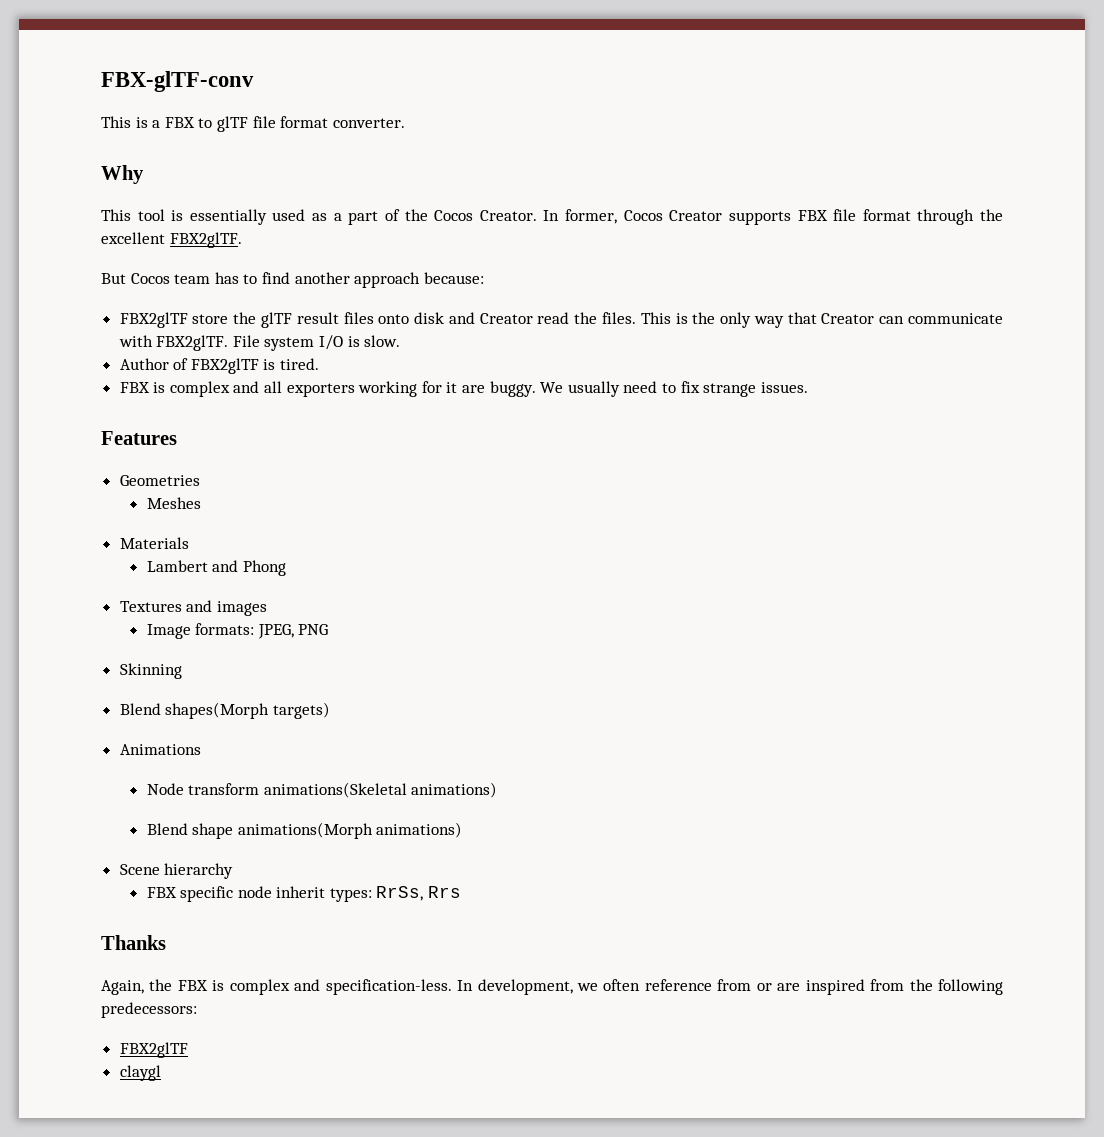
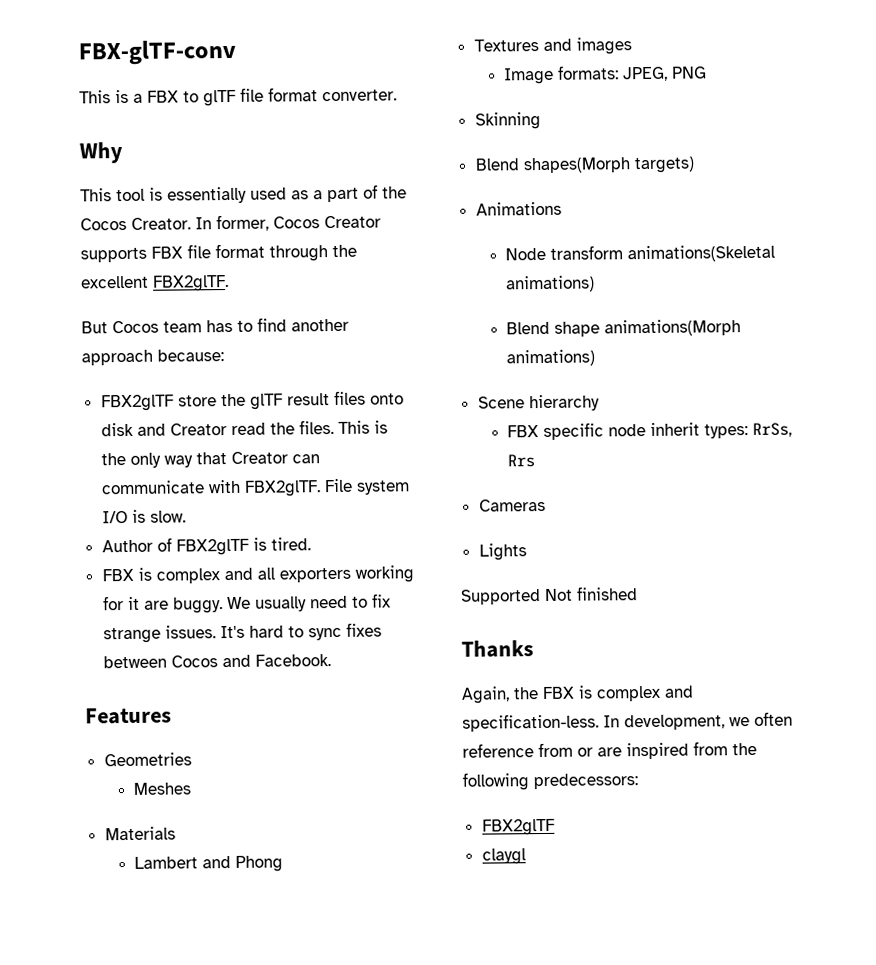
(808, 387) none -> [219,622,382,641] [102,654,331,669] It's hard to sync fixes between Cocos and Facebook.
(462, 892) none -> [478,498,546,512] [478,543,527,561] [461,586,638,605] // Cameras // Lights // Supported Not finished

